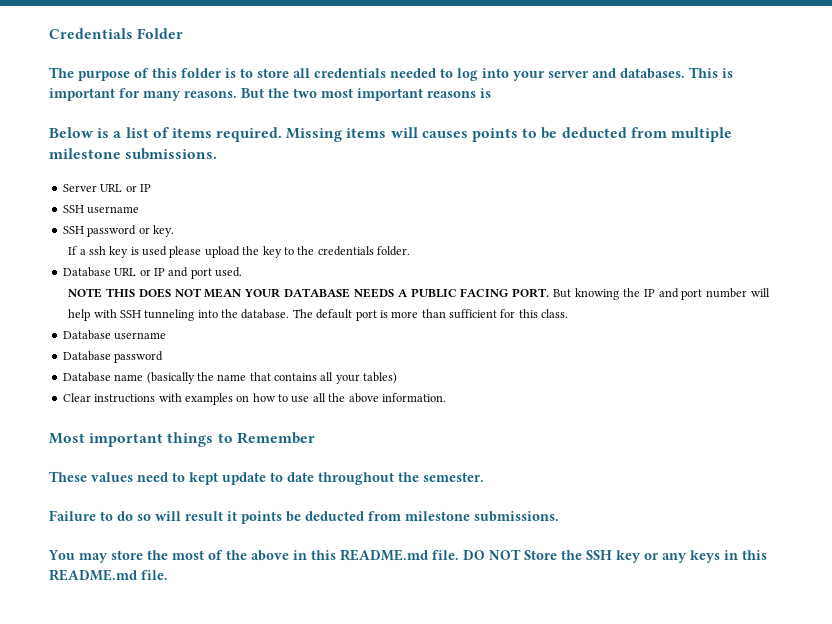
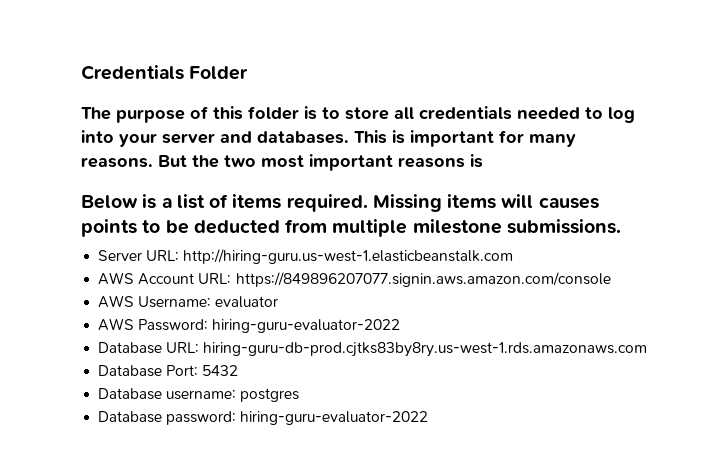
[100,184,151,192] [62,205,140,214] [62,225,174,237] [68,246,410,258] [62,267,242,279] [68,288,771,300] [68,309,569,321] [62,330,167,340] [62,351,164,363] [62,372,398,384] [62,393,446,405] [49,432,315,447] [49,471,484,485] [49,510,559,524] [48,549,767,563] [49,569,168,581] URL or IP // SSH username // SSH password or key. // If a ssh key is used please upload the key to the credentials folder. // Database URL or IP and port used. // NOTE THIS DOES NOT MEAN YOUR DATABASE NEEDS A PUBLIC FACING PORT. But knowing the IP and port number will help with SSH tunneling into the database. The default port is more than sufficient for this class. // Database username // Database password // Database name (basically the name that contains all your tables) // Clear instructions with examples on how to use all the above information. // Most important things to Remember // These values need to kept update to date throughout the semester. // Failure to do so will result it points be deducted from milestone submissions. // You may store the most of the above in this README.md file. DO NOT Store the SSH key or any keys in this README.md file. -> [146,249,514,264] [98,272,611,287] [98,295,279,308] [98,318,401,333] [98,342,648,357] [98,365,239,377] [98,388,300,402] [98,411,429,425] URL: http://hiring-guru.us-west-1.elasticbeanstalk.com // AWS Account URL: https://849896207077.signin.aws.amazon.com/console // AWS Username: evaluator // AWS Password: hiring-guru-evaluator-2022 // Database URL: hiring-guru-db-prod.cjtks83by8ry.us-west-1.rds.amazonaws.com // Database Port: 5432 // Database username: postgres // Database password: hiring-guru-evaluator-2022

